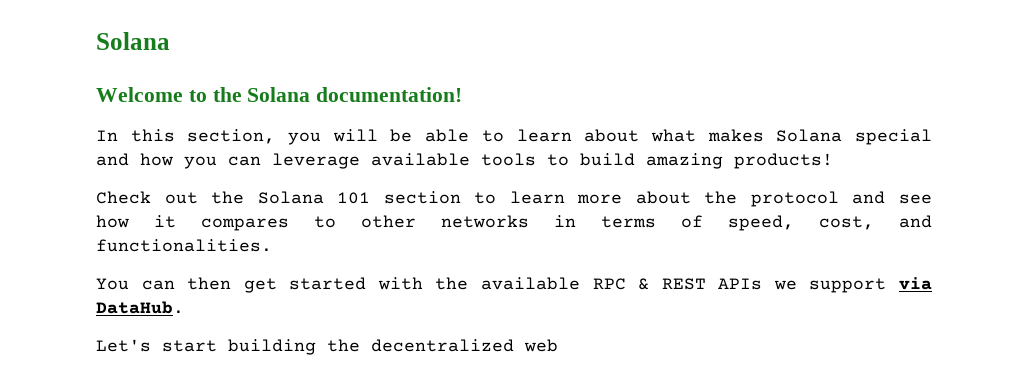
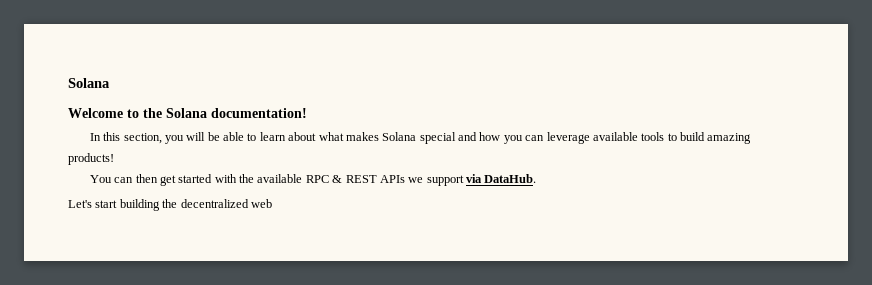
[96,191,933,207] [96,215,932,231] [96,239,272,252] // Check out the Solana 101 section to learn more about the protocol and see how it compares to other networks in terms of speed, cost, and functionalities. -> (114, 159) none

